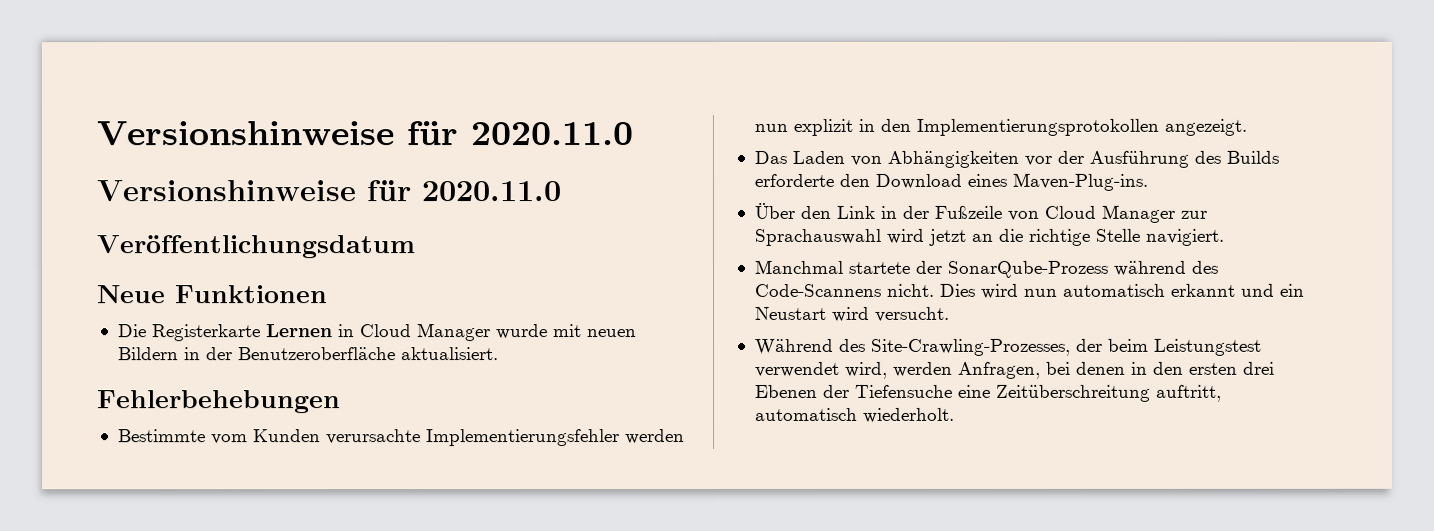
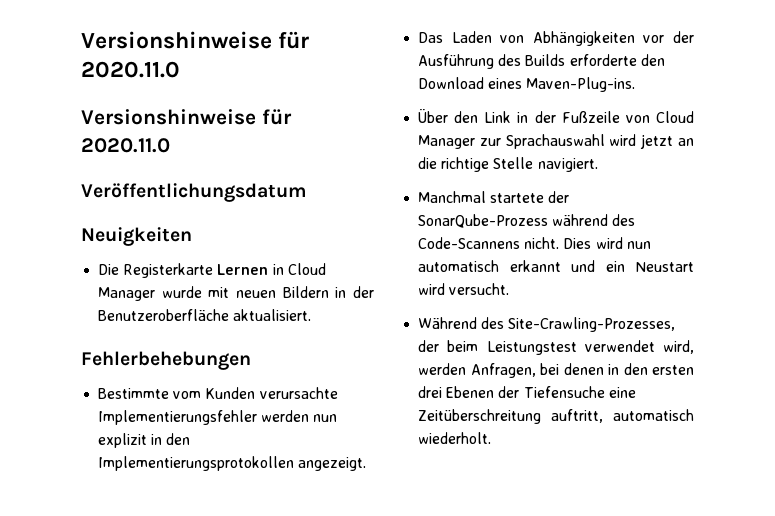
[97,285,328,304] Neue Funktionen -> [81,227,192,246] Neuigkeiten

